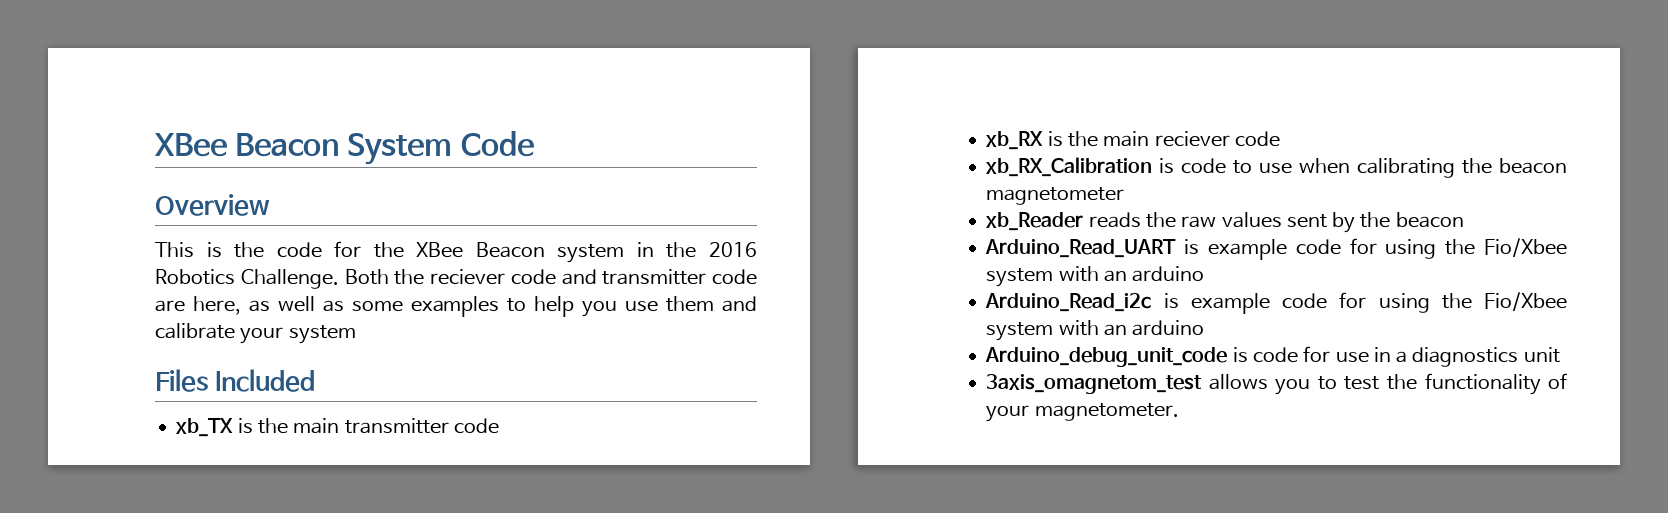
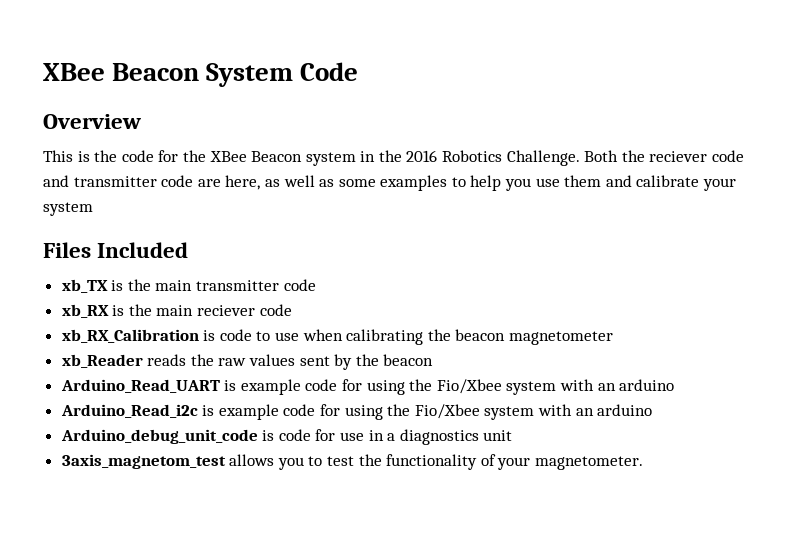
[986,374,1203,394] 3axis_omagnetom_test -> [61,454,226,469] 3axis_magnetom_test

